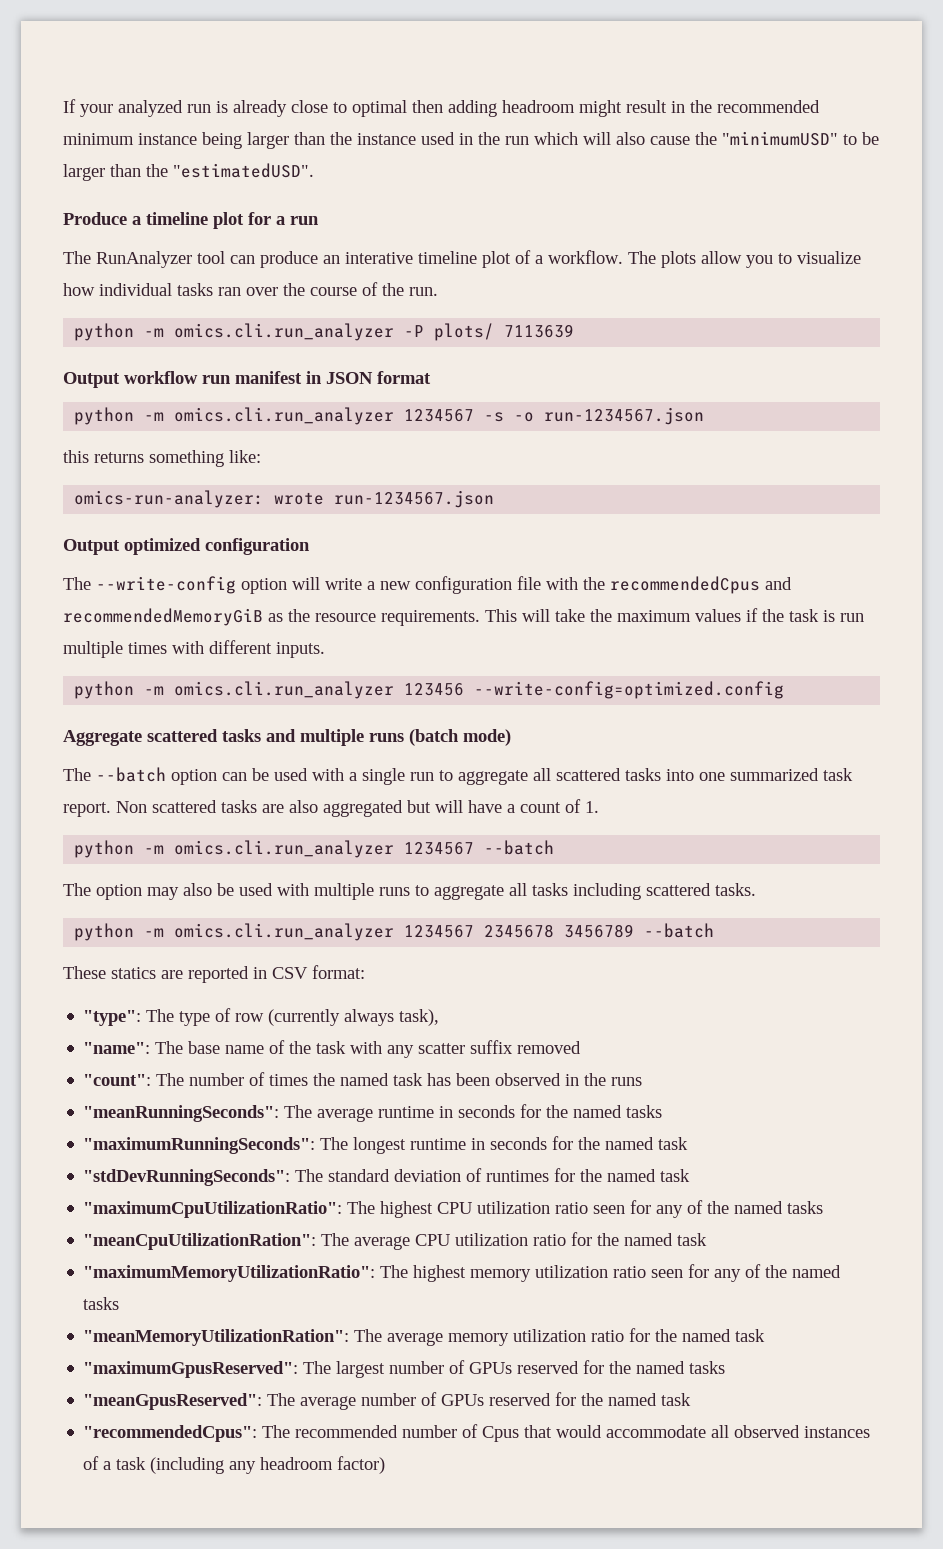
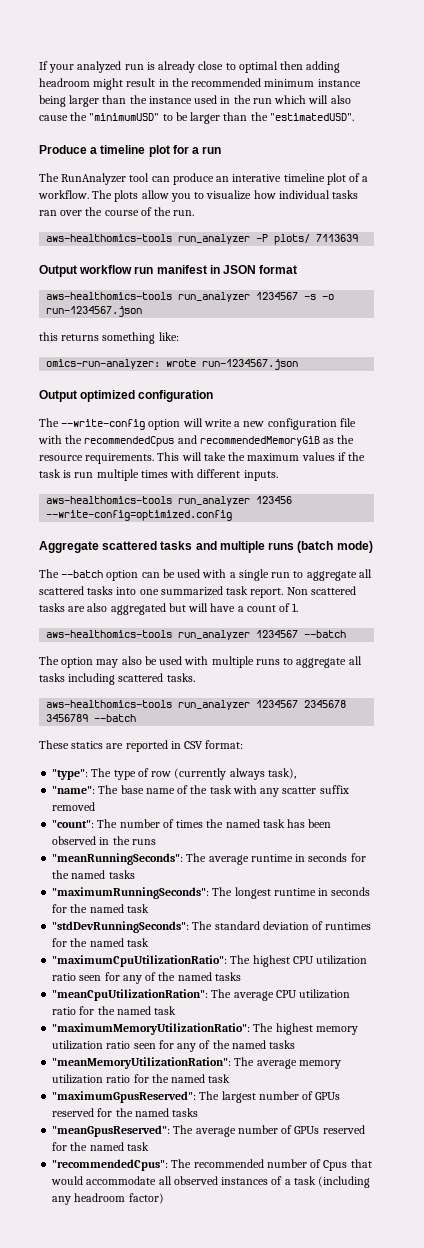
[74,323,395,341] python -m omics.cli.run_analyzer -> [46,234,251,244] aws-healthomics-tools run_analyzer
[74,407,395,425] python -m omics.cli.run_analyzer -> [46,292,251,302] aws-healthomics-tools run_analyzer
[74,681,395,699] python -m omics.cli.run_analyzer -> [46,496,251,506] aws-healthomics-tools run_analyzer
[74,840,395,858] python -m omics.cli.run_analyzer -> [46,630,251,640] aws-healthomics-tools run_analyzer
[74,923,395,941] python -m omics.cli.run_analyzer -> [46,700,251,710] aws-healthomics-tools run_analyzer

